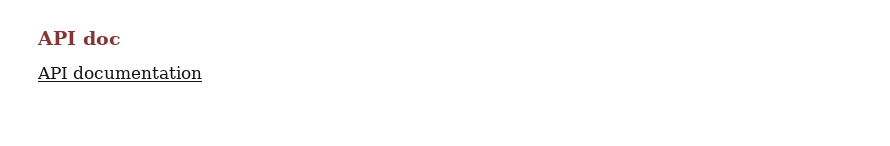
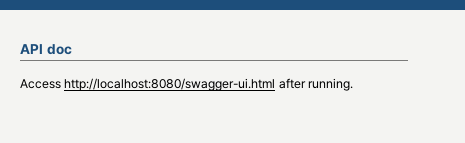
[37,66,202,79] API documentation -> [20,78,354,91] Access http://localhost:8080/swagger-ui.html after running.

